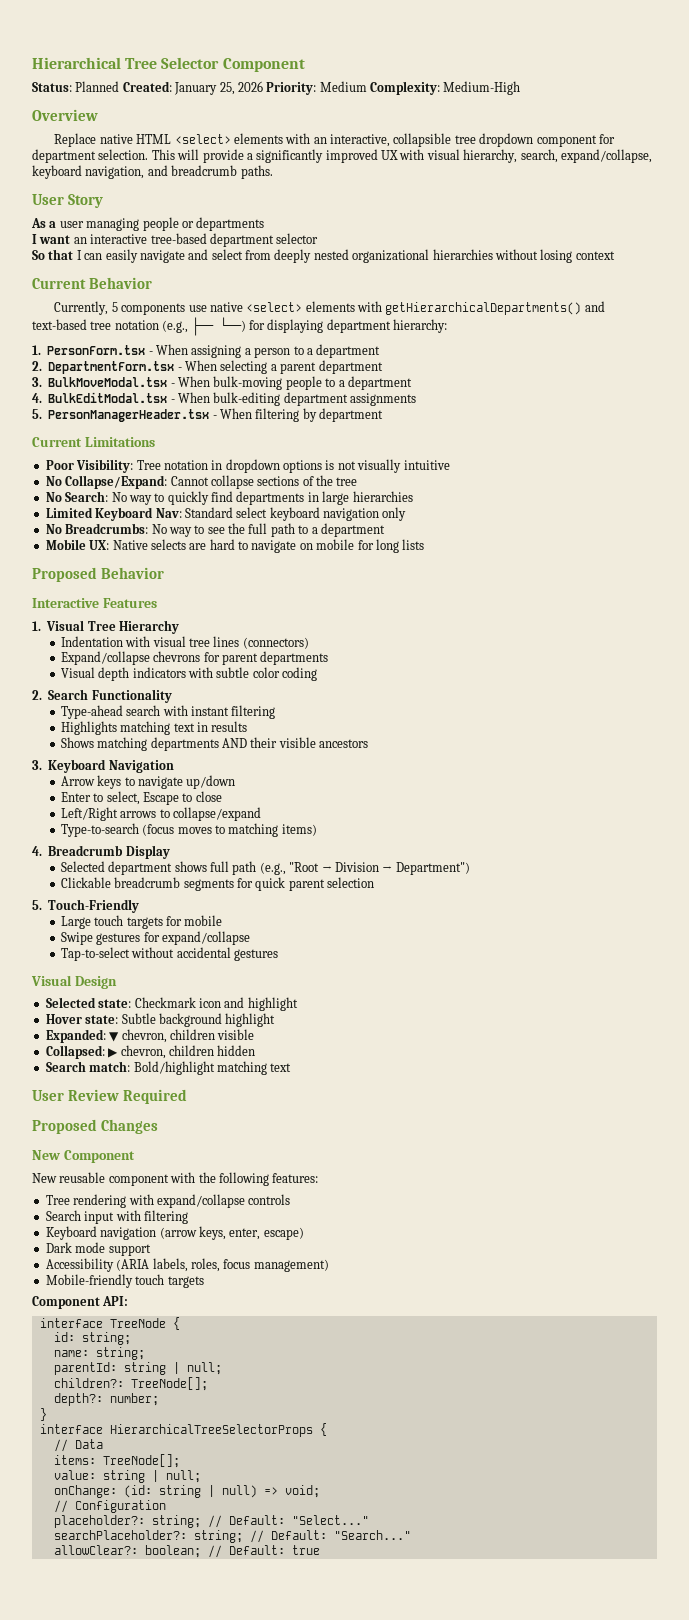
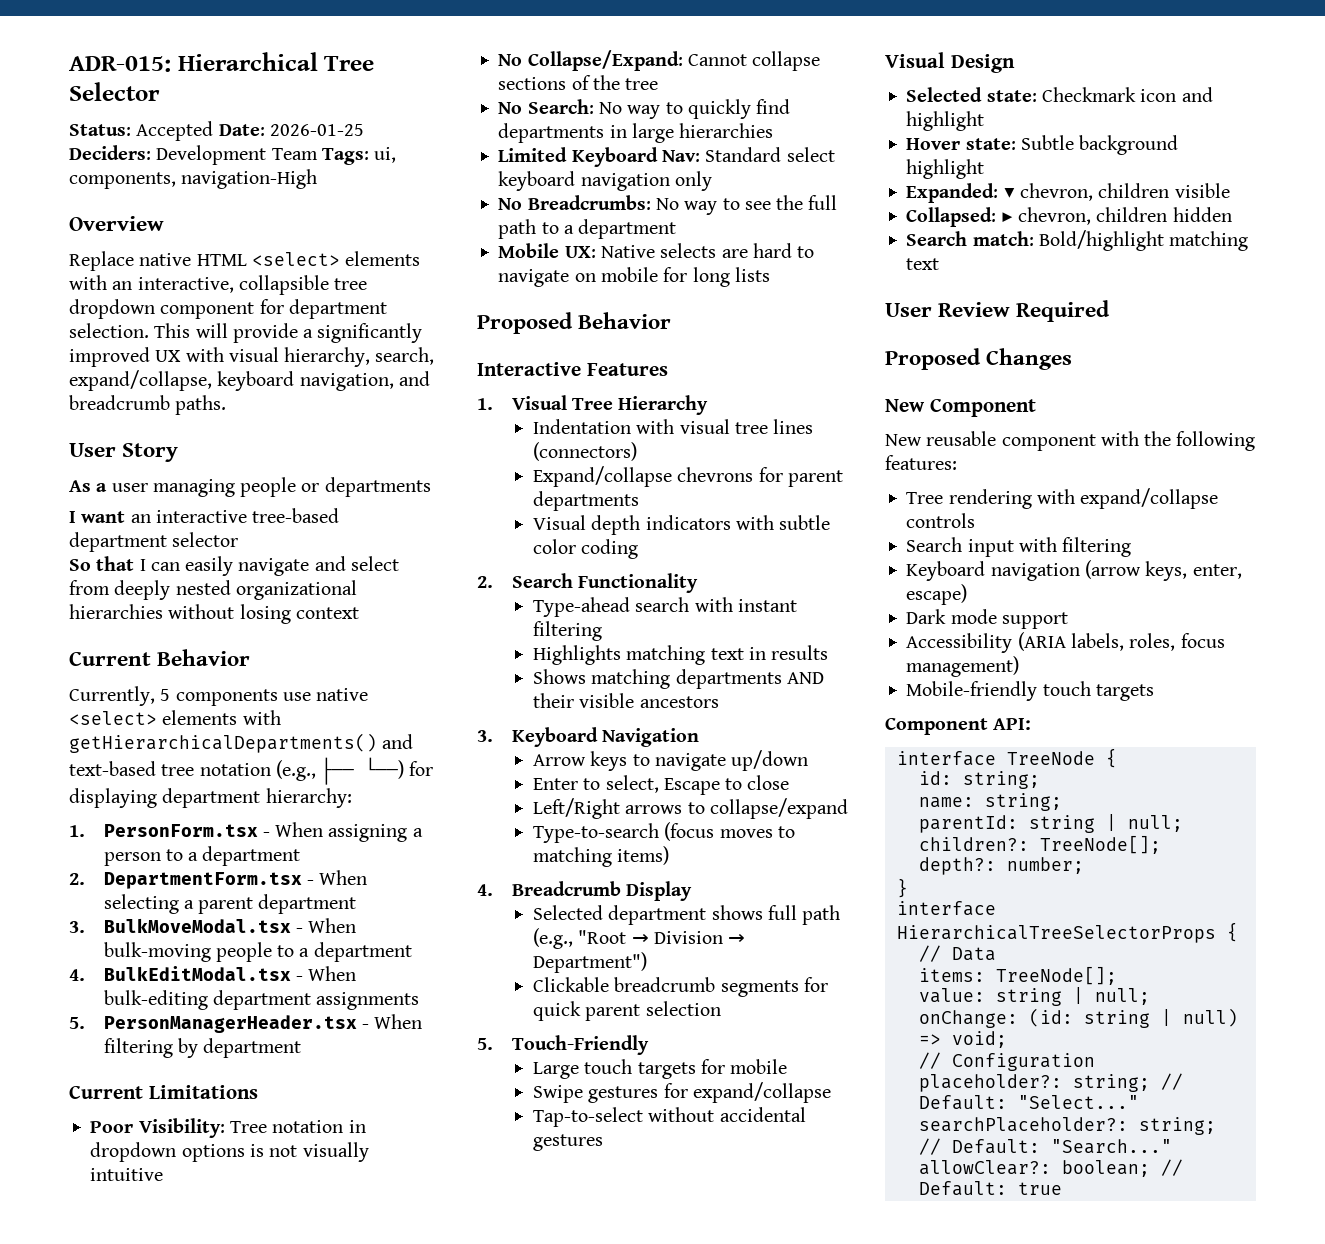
(32, 63) none -> [69,56,171,72] ADR-015:
[222,58,305,72] Component -> (160, 91) none
[75,81,521,95] Planned Created: January 25, 2026 Priority: Medium Complexity: Medium-High -> [136,121,364,141] [69,145,397,165] [69,169,318,189] Accepted Date: 2026-01-25 Deciders: Development Team Tags: ui, components, navigation-High

